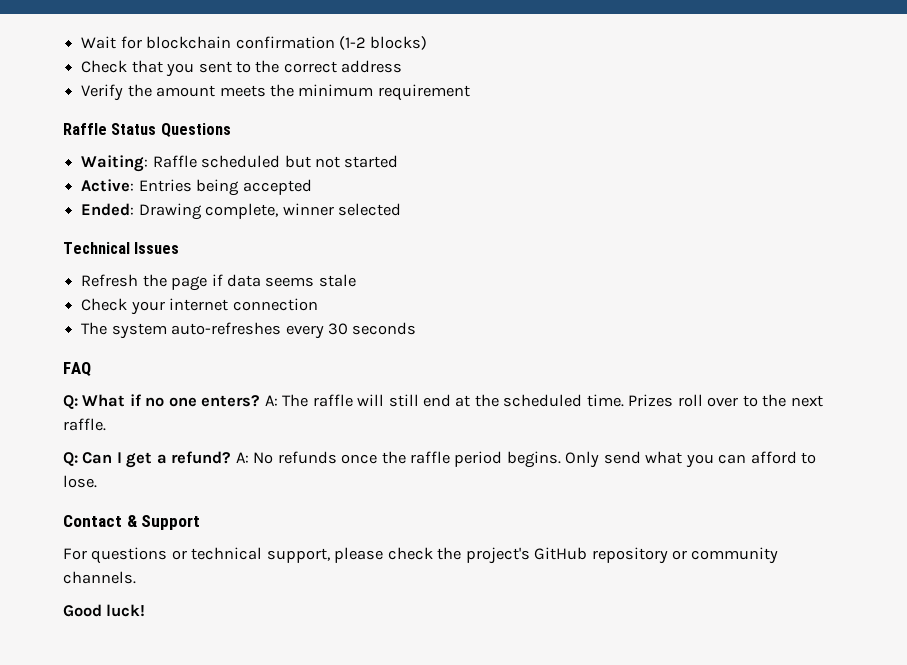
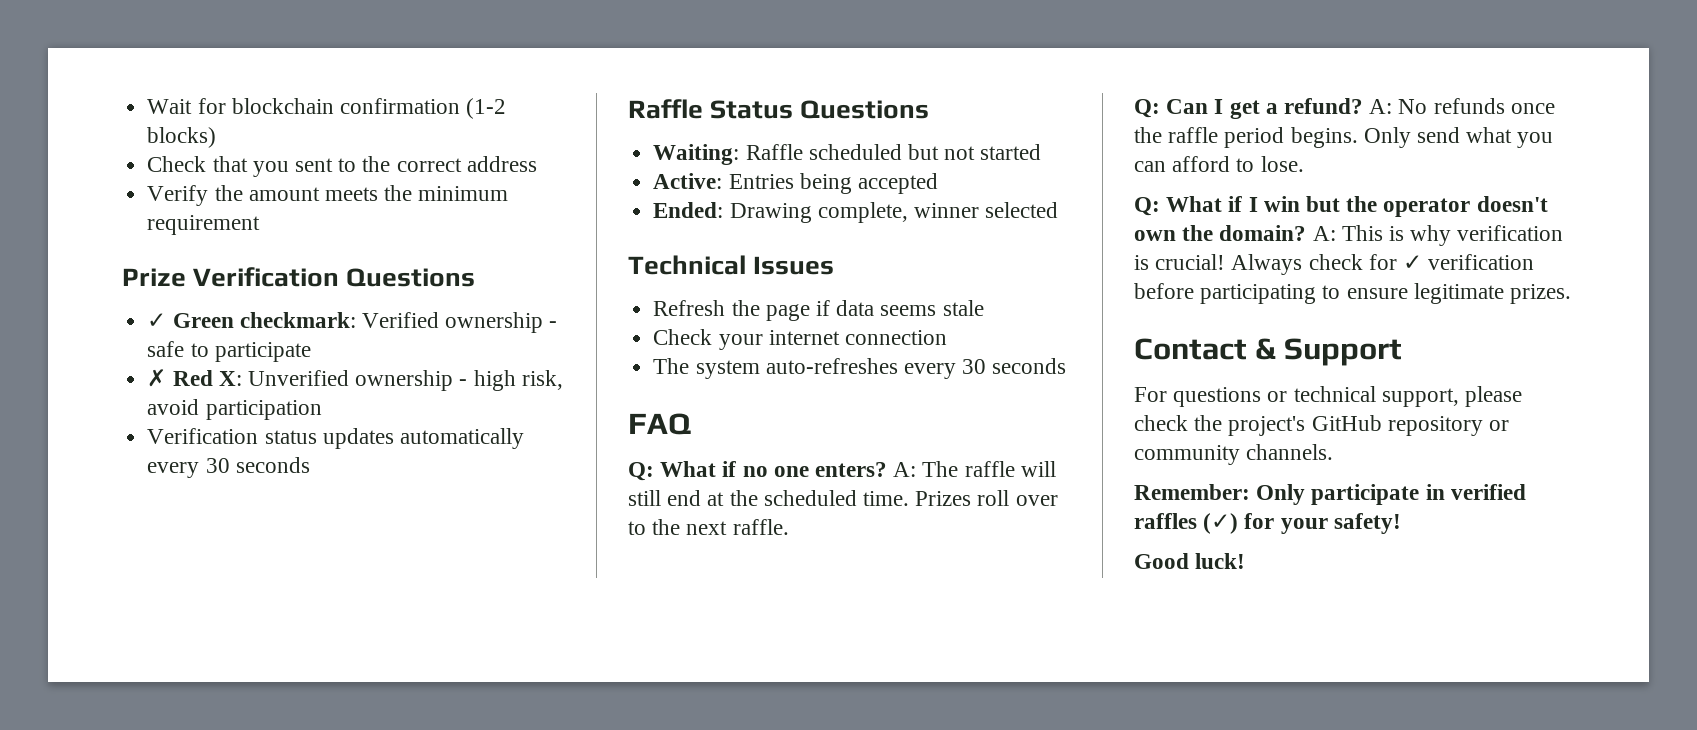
(470, 92) none -> [122,267,476,287] [147,312,558,333] [147,341,311,362] [147,369,563,391] [147,399,322,420] [147,428,524,449] [147,457,310,478] // Prize Verification Questions // ✓ Green checkmark: Verified ownership - safe to participate // ✗ Red X: Unverified ownership - high risk, avoid participation // Verification status updates automatically every 30 seconds
(97, 481) none -> [1134,196,1548,217] [1134,225,1564,246] [1134,254,1535,275] [1134,283,1572,304] // Q: What if I win but the operator doesn't own the domain? A: This is why verification is crucial! Always check for ✓ verification before participating to ensure legitimate prizes.
(136, 577) none -> [1134,484,1526,505] [1134,513,1401,534] // Remember: Only participate in verified raffles (✓) for your safety!

